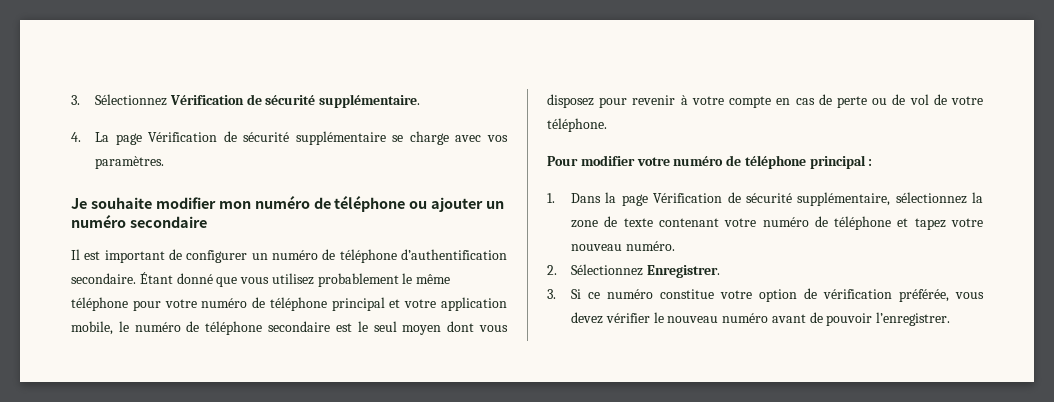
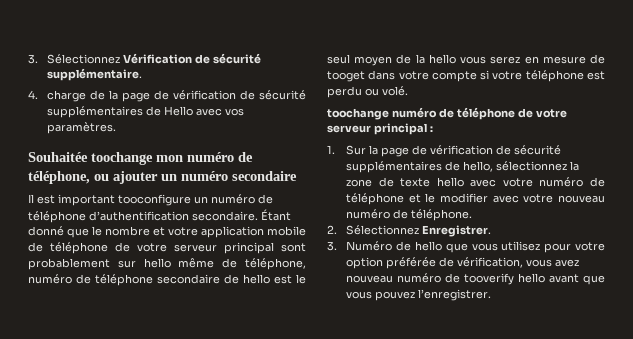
[94,131,449,145] La page Vérification de sécurité supplémentaire se charge -> [47,90,306,102] [47,106,194,118] charge de la page de vérification de sécurité supplémentaires de Hello
[71,197,216,209] Je souhaite modifier -> [28,152,153,165] Souhaitée toochange
[334,195,406,212] téléphone -> [28,171,90,184] téléphone,
[169,249,248,263] de configurer -> [118,194,191,206] tooconfigure
[240,273,451,287] [71,297,507,311] [71,321,129,335] vous utilisez probablement le même téléphone pour votre numéro de téléphone principal et votre application mobile, le -> [92,226,306,238] [28,242,306,254] [28,258,306,270] le nombre et votre application mobile de téléphone de votre serveur principal sont probablement sur hello même de téléphone,
(331, 326) none -> [224,274,270,284] de hello
[447,321,508,332] [547,94,984,108] [547,118,607,132] [547,155,806,169] dont vous disposez pour revenir à votre compte en cas de perte ou de vol de votre téléphone. // Pour modifier votre numéro de téléphone -> [396,54,605,64] [327,70,605,82] [327,86,408,98] [327,107,567,120] [327,125,371,133] de la hello vous serez en mesure de tooget dans votre compte si votre téléphone est perdu ou volé. // toochange numéro de téléphone de votre serveur
[570,192,891,206] Dans la page Vérification de sécurité supplémentaire, -> [346,145,562,157] [346,161,494,173] Sur la page de vérification de sécurité supplémentaires de hello,
[658,218,719,227] contenant -> [436,177,497,187] hello avec
[914,218,983,230] [570,241,675,251] [547,264,720,278] [547,288,984,302] [570,312,873,326] tapez votre nouveau numéro. // 2. Sélectionnez Enregistrer. // 3. Si ce numéro constitue votre option de vérification préférée, vous devez vérifier le nouveau numéro avant de pouvoir -> [425,193,605,203] [346,209,473,221] [327,225,492,237] [327,241,605,253] [346,257,580,269] [346,273,605,285] [346,291,416,301] le modifier avec votre nouveau numéro de téléphone. // 2. Sélectionnez Enregistrer. // 3. Numéro de hello que vous utilisez pour votre option préférée de vérification, vous avez nouveau numéro de tooverify hello avant que vous pouvez

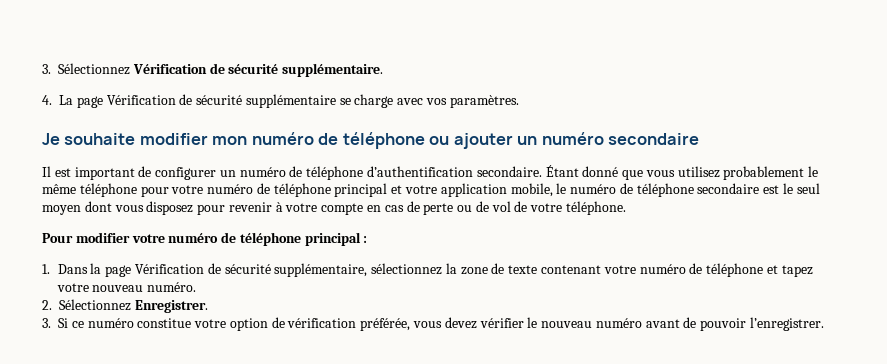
[47,90,306,102] [47,106,194,118] charge de la page de vérification de sécurité supplémentaires de Hello -> [59,94,394,108] La page Vérification de sécurité supplémentaire se charge
[28,152,153,165] Souhaitée toochange -> [42,133,208,145] Je souhaite modifier
[28,171,90,184] téléphone, -> [342,132,425,149] téléphone
[118,194,191,206] tooconfigure -> [138,166,217,180] de configurer
[92,226,306,238] [28,242,306,254] [28,258,306,270] le nombre et votre application mobile de téléphone de votre serveur principal sont probablement sur hello même de téléphone, -> [645,166,819,180] [42,183,567,197] vous utilisez probablement le même téléphone pour votre numéro de téléphone principal et votre application mobile, le
[224,274,270,284] de hello -> (760, 188) none
[396,54,605,64] [327,70,605,82] [327,86,408,98] [327,107,567,120] [327,125,371,133] de la hello vous serez en mesure de tooget dans votre compte si votre téléphone est perdu ou volé. // toochange numéro de téléphone de votre serveur -> [84,201,627,215] [42,232,301,246] dont vous disposez pour revenir à votre compte en cas de perte ou de vol de votre téléphone. // Pour modifier votre numéro de téléphone
[346,145,562,157] [346,161,494,173] Sur la page de vérification de sécurité supplémentaires de hello, -> [57,263,368,277] Dans la page Vérification de sécurité supplémentaire,
[436,177,497,187] hello avec -> [540,265,601,274] contenant
[425,193,605,203] [346,209,473,221] [327,225,492,237] [327,241,605,253] [346,257,580,269] [346,273,605,285] [346,291,416,301] le modifier avec votre nouveau numéro de téléphone. // 2. Sélectionnez Enregistrer. // 3. Numéro de hello que vous utilisez pour votre option préférée de vérification, vous avez nouveau numéro de tooverify hello avant que vous pouvez -> [781,265,813,277] [56,282,197,292] [42,299,208,313] [42,317,747,331] tapez votre nouveau numéro. // 2. Sélectionnez Enregistrer. // 3. Si ce numéro constitue votre option de vérification préférée, vous devez vérifier le nouveau numéro avant de pouvoir

